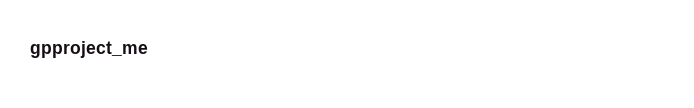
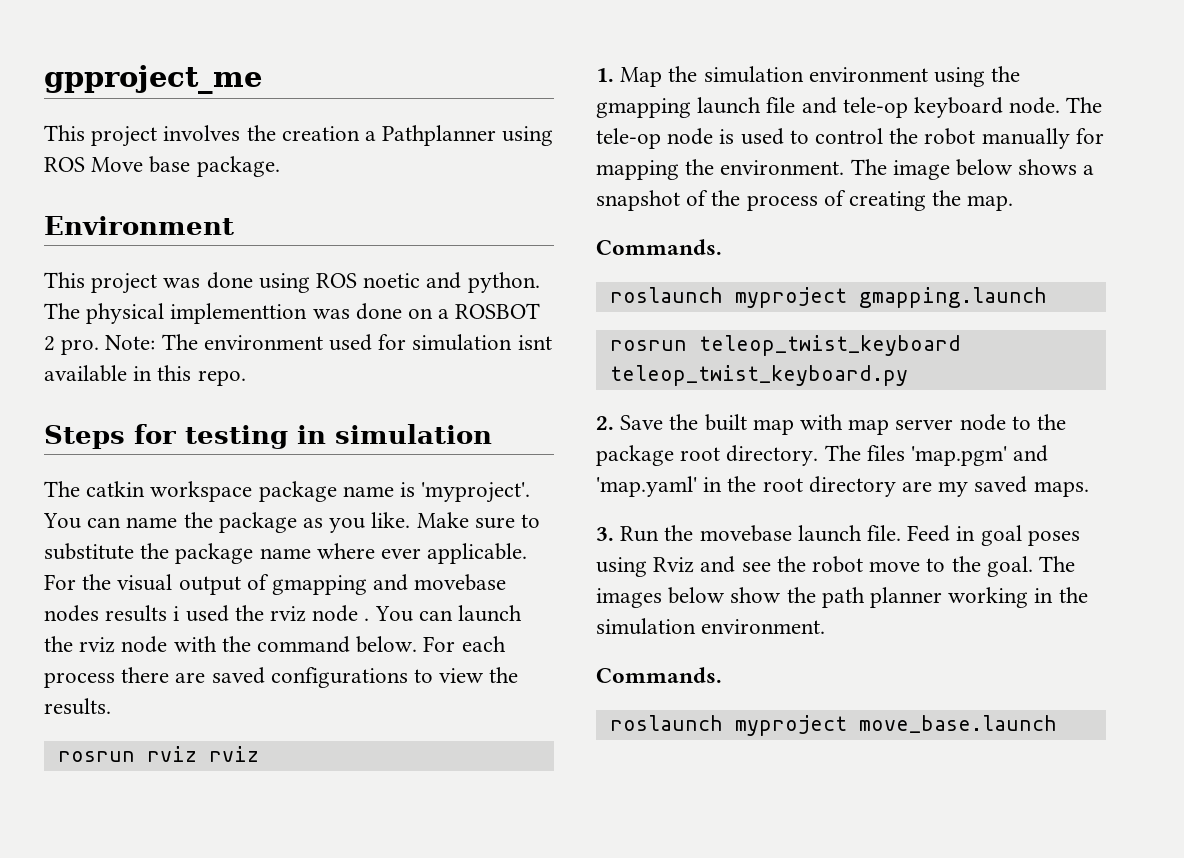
(148, 49) none -> [44,125,554,147] [44,156,280,177] [44,216,234,235] [44,272,540,294] [44,303,541,324] [44,334,552,355] [44,365,246,386] [44,424,492,449] [44,481,531,503] [43,512,541,533] [44,543,528,564] [44,574,507,595] [44,605,523,622] [44,636,506,653] [44,667,519,688] [44,698,111,715] [57,746,259,762] [596,66,1021,87] [596,97,1103,118] [596,128,1104,149] [596,159,1095,180] [596,190,1014,211] [596,239,722,255] [609,287,1047,308] [609,335,961,356] [609,365,908,386] [596,414,1067,435] [596,445,1049,466] [596,476,1089,497] [596,525,1080,546] [596,556,1076,577] [596,587,1088,608] [596,618,826,635] [596,667,722,683] [609,715,1057,736] // This project involves the creation a Pathplanner using ROS Move base package. // Environment // This project was done using ROS noetic and python. The physical implementtion was done on a ROSBOT 2 pro. Note: The environment used for simulation isnt available in this repo. // Steps for testing in simulation // The catkin workspace package name is 'myproject'. You can name the package as you like. Make sure to substitute the package name where ever applicable. For the visual output of gmapping and movebase nodes results i used the rviz node . You can launch the rviz node with the command below. For each process there are saved configurations to view the results. // rosrun rviz rviz // 1. Map the simulation environment using the gmapping launch file and tele-op keyboard node. The tele-op node is used to control the robot manually for mapping the environment. The image below shows a snapshot of the process of creating the map. // Commands. // roslaunch myproject gmapping.launch // rosrun teleop_twist_keyboard teleop_twist_keyboard.py // 2. Save the built map with map server node to the package root directory. The files 'map.pgm' and 'map.yaml' in the root directory are my saved maps. // 3. Run the movebase launch file. Feed in goal poses using Rviz and see the robot move to the goal. The images below show the path planner working in the simulation environment. // Commands. // roslaunch myproject move_base.launch

